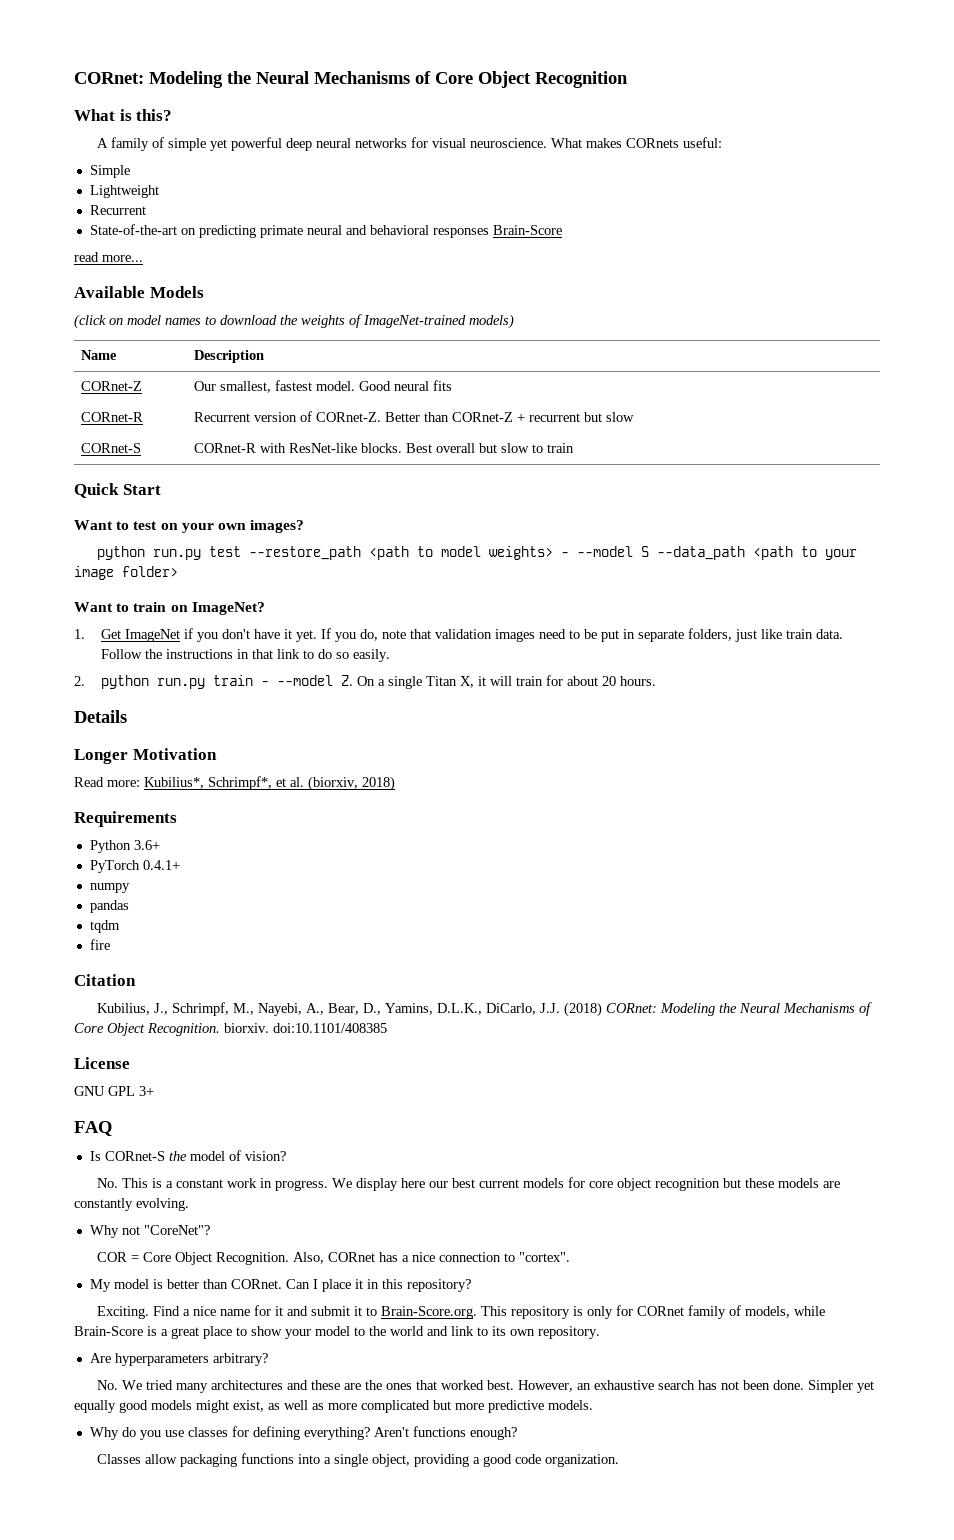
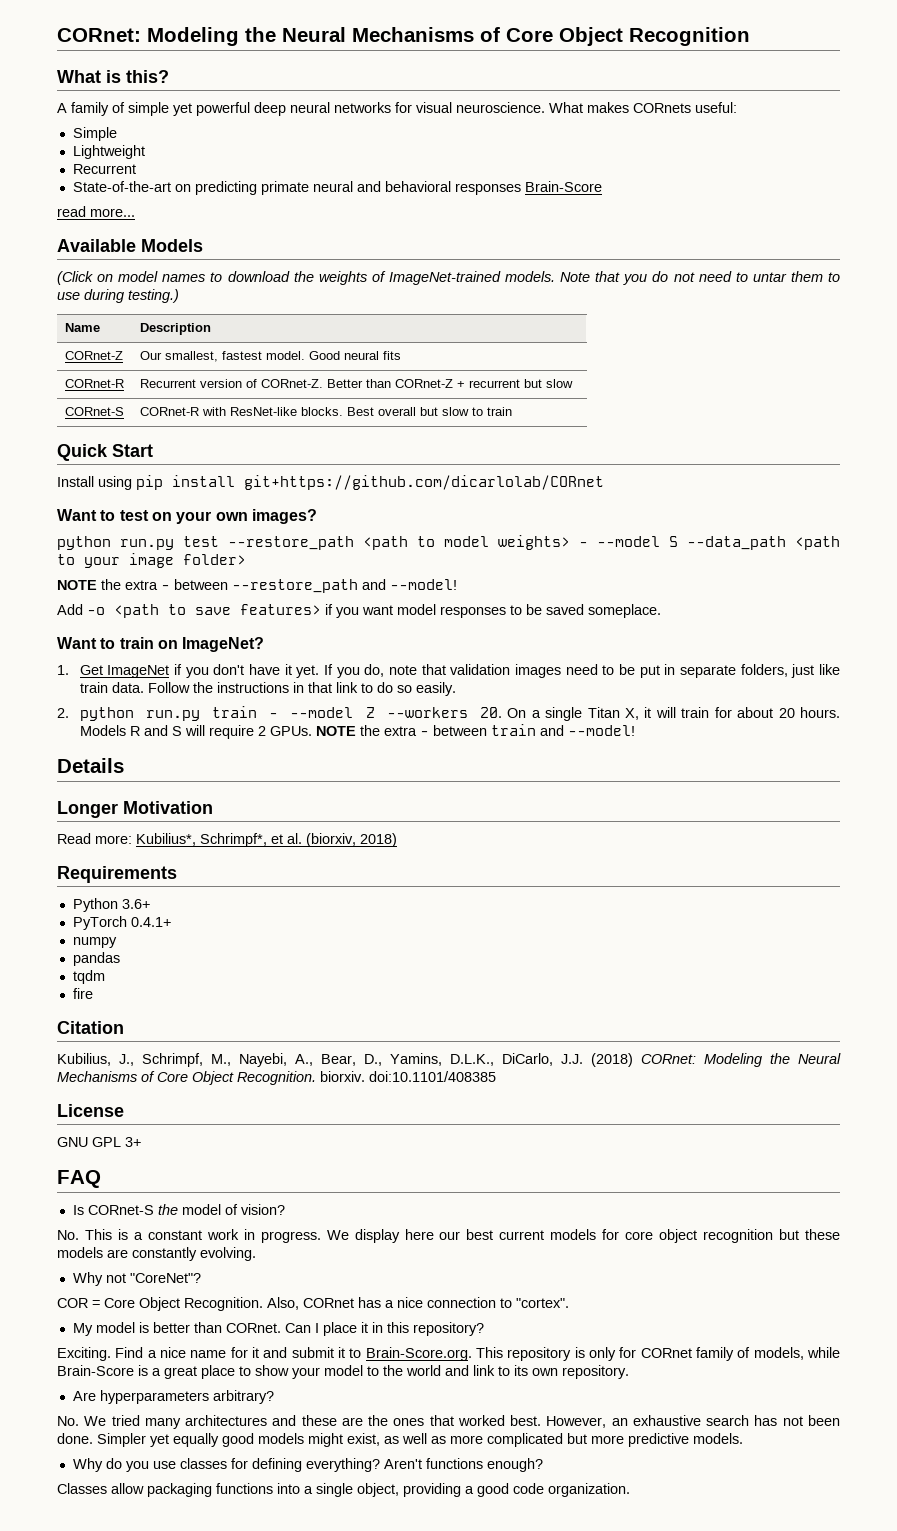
[74,314,106,329] (click -> [57,271,93,285] (Click
[469,314,514,329] models) -> [505,271,841,285] [57,289,179,303] models. Note that you do not need to untar them to use during testing.)
(161, 489) none -> [57,475,604,490] // Install using pip install git+https://github.com/dicarlolab/CORnet
(178, 571) none -> [57,579,457,593] [57,604,661,618] // NOTE the extra - between --restore_path and --model! // Add -o <path to save features> if you want model responses to be saved someplace.
[340,675,353,686] Z. -> [365,707,502,718] Z --workers 20.
(656, 681) none -> [79,724,635,739] Models R and S will require 2 GPUs. NOTE the extra - between train and --model!

